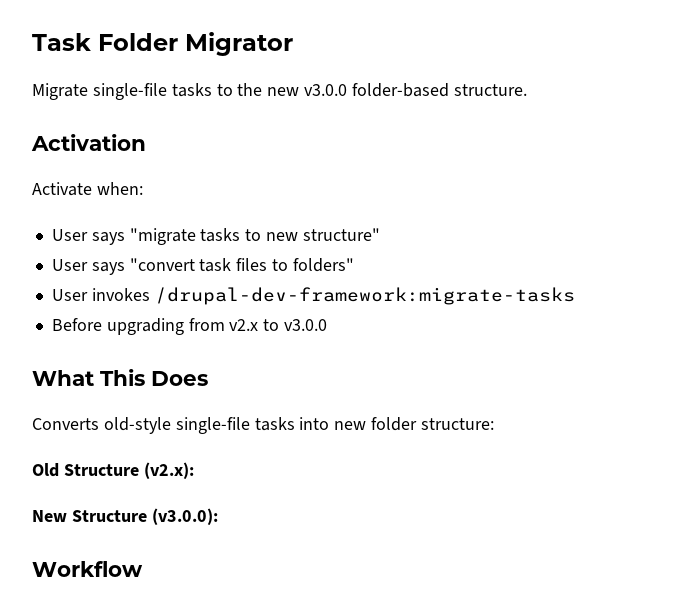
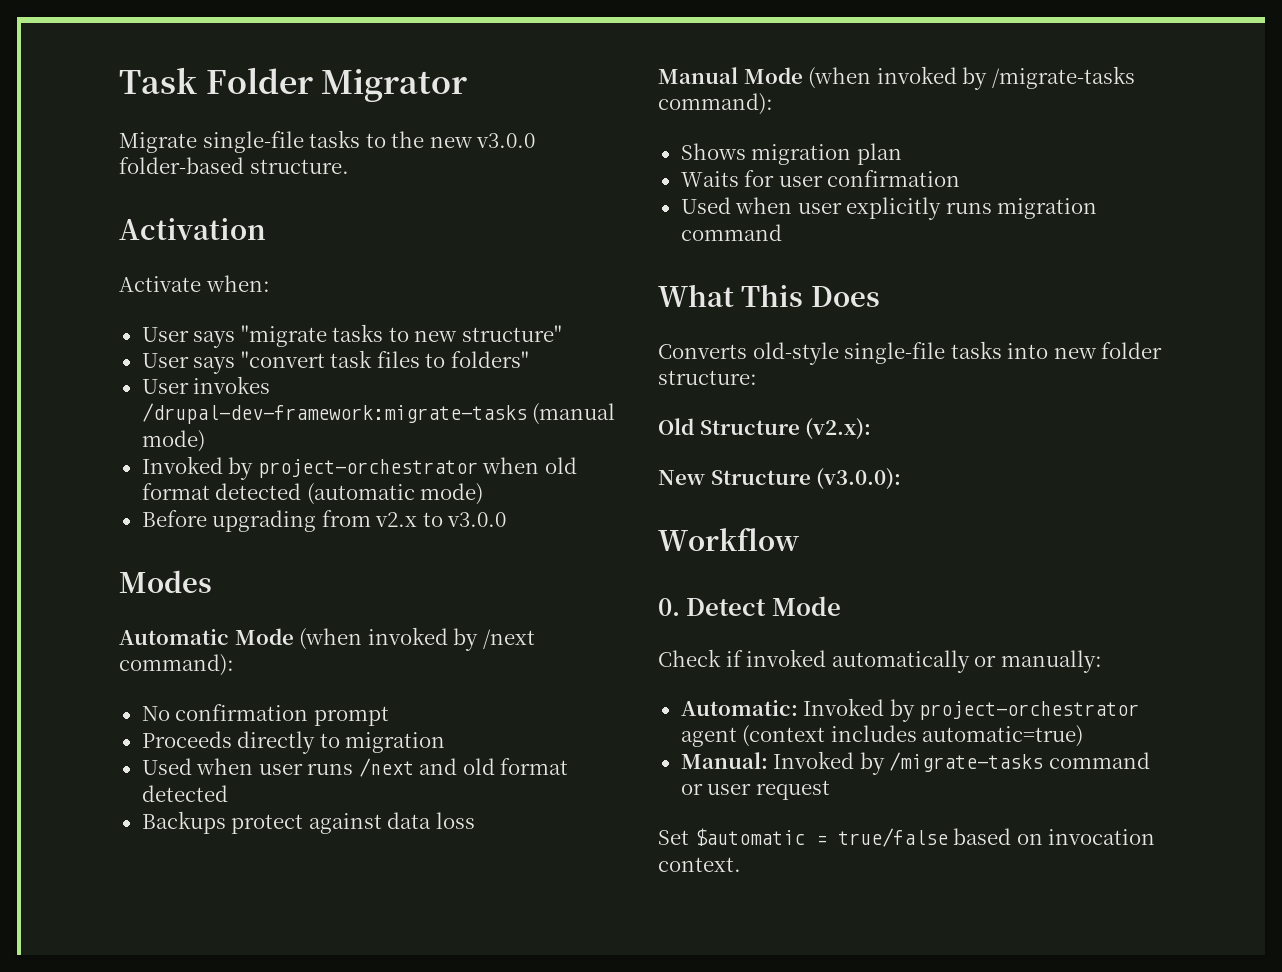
(575, 296) none -> [532,403,616,425] [141,430,205,452] [141,456,577,480] [141,483,484,505] (manual mode) // Invoked by project-orchestrator when old format detected (automatic mode)
(328, 325) none -> [119,570,212,593] [119,627,535,651] [119,654,234,676] [141,704,389,726] [141,731,446,754] [141,758,569,777] [141,785,228,802] [141,811,475,834] [658,66,1135,90] [658,93,773,115] [680,143,902,165] [680,170,961,187] [680,197,1098,220] [680,224,782,241] // Modes // Automatic Mode (when invoked by /next command): // No confirmation prompt // Proceeds directly to migration // Used when user runs /next and old format detected // Backups protect against data loss // Manual Mode (when invoked by /migrate-tasks command): // Shows migration plan // Waits for user confirmation // Used when user explicitly runs migration command
(143, 569) none -> [658,596,841,616] [658,649,1102,673] [680,698,1140,722] [680,725,1084,747] [680,751,1150,775] [680,780,830,800] [658,828,1156,847] [658,857,741,872] // 0. Detect Mode // Check if invoked automatically or manually: // Automatic: Invoked by project-orchestrator agent (context includes automatic=true) // Manual: Invoked by /migrate-tasks command or user request // Set $automatic = true/false based on invocation context.

